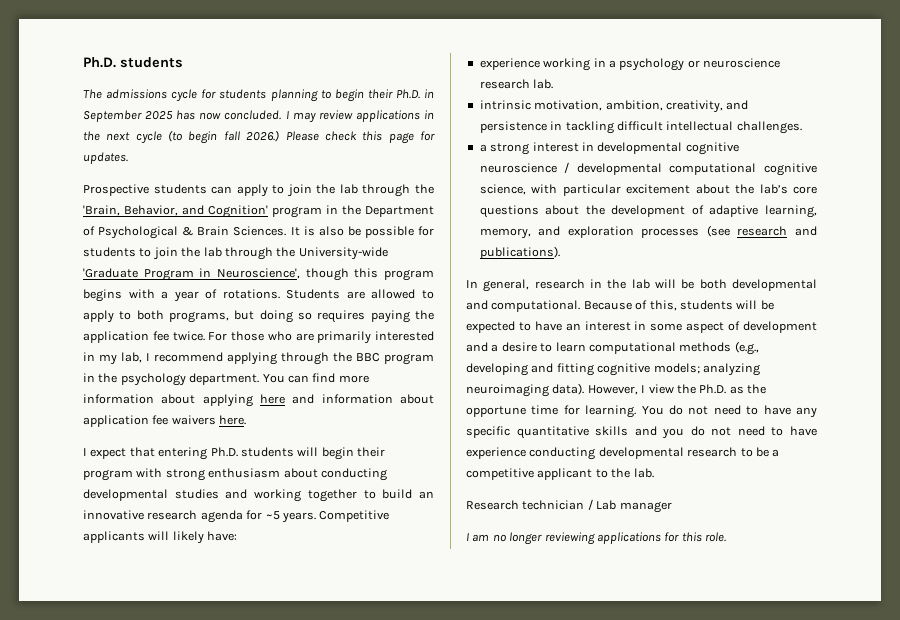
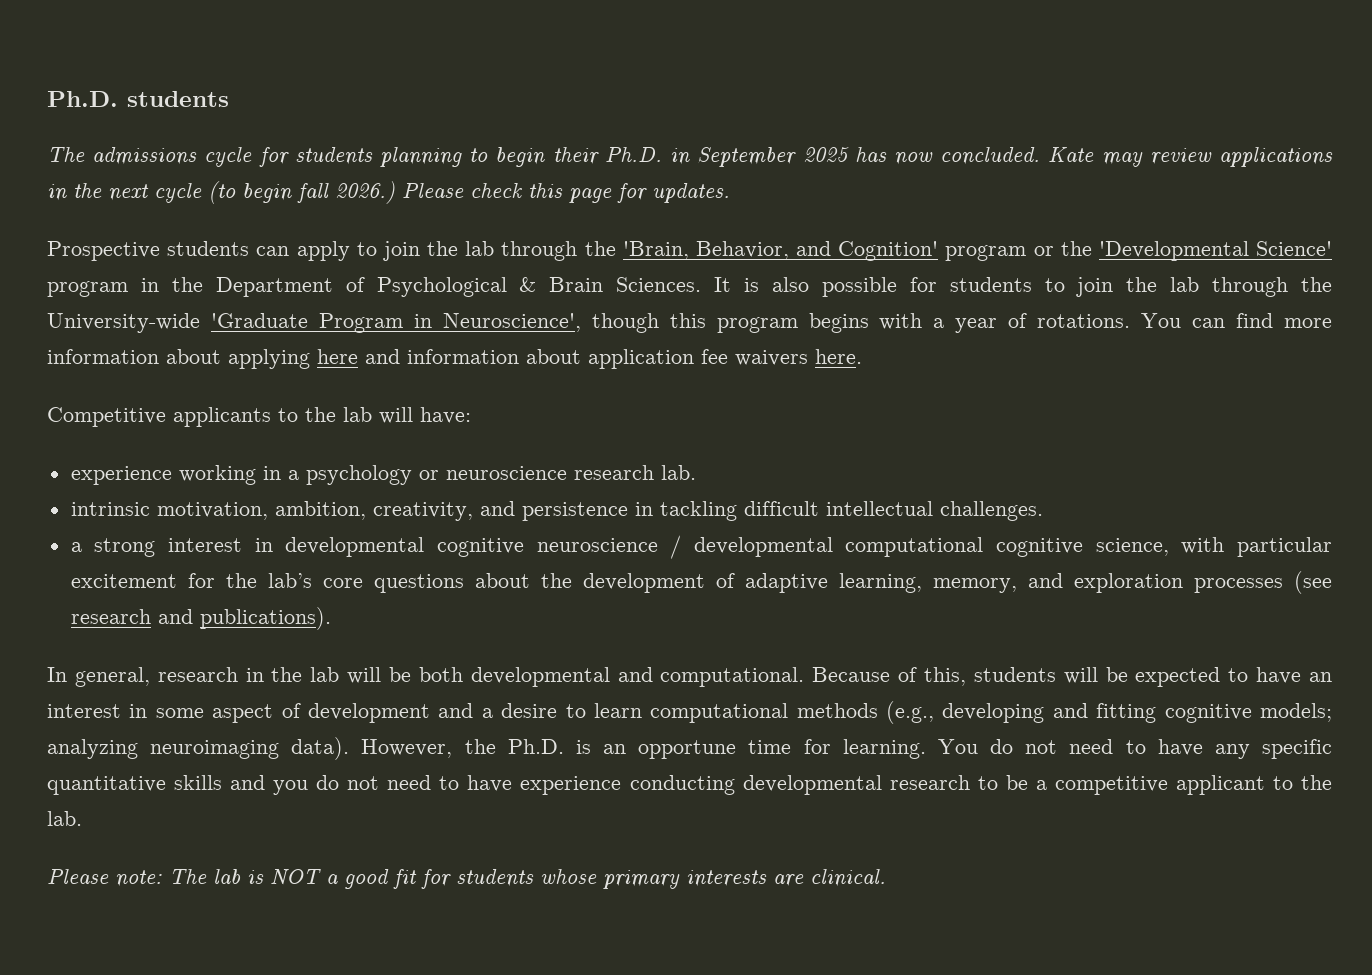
[285,111,289,119] I -> [1048,147,1095,163] Kate
(322, 212) none -> [1033,241,1332,261] [47,281,128,297] or the 'Developmental Science' program
[347,226,361,236] be -> (809, 284) none
[286,289,434,299] [83,310,434,323] [83,331,434,344] [83,352,434,365] [83,373,260,386] Students are allowed to apply to both programs, but doing so requires paying the application fee twice. For those who are primarily interested in my lab, I recommend applying through the BBC program in the psychology department. -> (1131, 321) none
[83,447,385,460] [83,468,387,481] [83,489,435,502] [83,510,390,523] [83,531,204,544] I expect that entering Ph.D. students will begin their program with strong enthusiasm about conducting developmental studies and working together to build an innovative research agenda for ~5 years. Competitive applicants will likely -> [47,407,413,427] Competitive applicants to the lab will
[695,184,730,194] about -> [187,573,215,588] for
[641,384,766,394] I view the Ph.D. as the -> [464,739,627,754] the Ph.D. is an
[466,499,672,513] [466,532,726,545] Research technician / Lab manager // I am no longer reviewing applications for this role. -> [47,869,886,889] Please note: The lab is NOT a good fit for students whose primary interests are clinical.

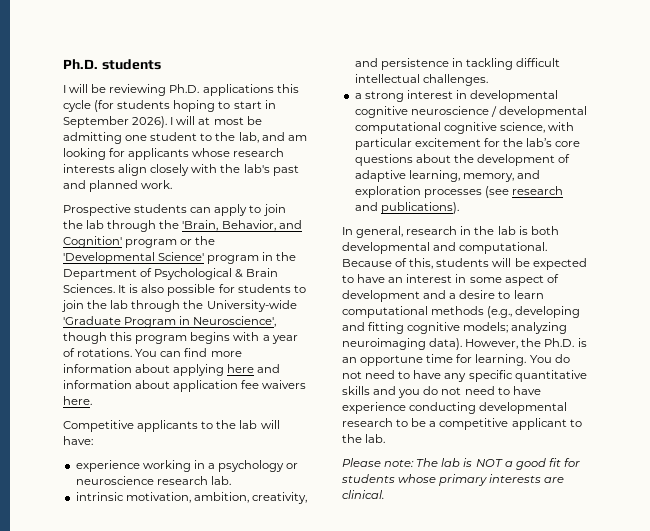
[47,147,1333,167] [47,181,730,204] The admissions cycle for students planning to begin their Ph.D. in September 2025 has now concluded. Kate may review applications in the next cycle (to begin fall 2026.) Please check this page for updates. -> [63,84,299,96] [63,100,276,112] [63,116,262,128] [63,132,307,144] [63,148,285,160] [63,164,299,176] [63,180,173,192] I will be reviewing Ph.D. applications this cycle (for students hoping to start in September 2026). I will at most be admitting one student to the lab, and am looking for applicants whose research interests align closely with the lab's past and planned work.
[347,667,411,684] will be -> [518,226,528,235] is

